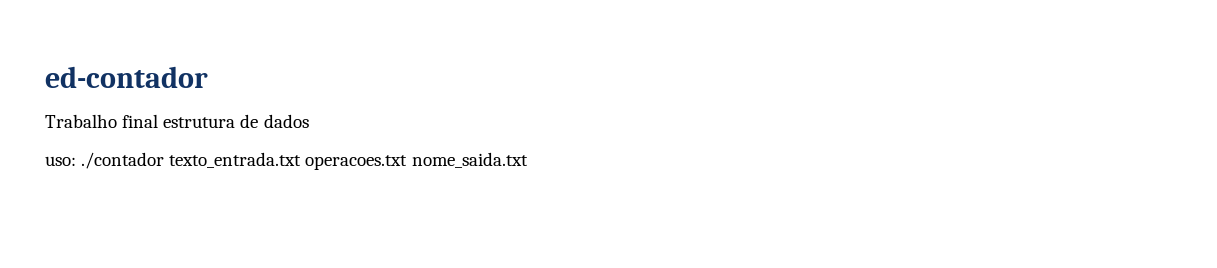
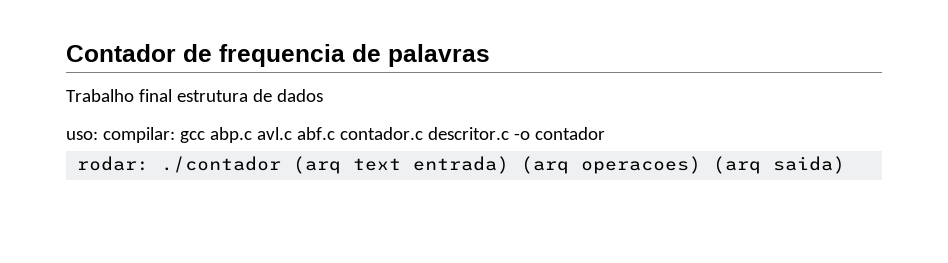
[45,66,208,88] ed-contador -> [66,44,490,67] Contador de frequencia de palavras
[81,152,528,170] ./contador texto_entrada.txt operacoes.txt nome_saida.txt -> [102,127,605,143] [77,156,846,174] compilar: gcc abp.c avl.c abf.c contador.c descritor.c -o contador // rodar: ./contador (arq text entrada) (arq operacoes) (arq saida)

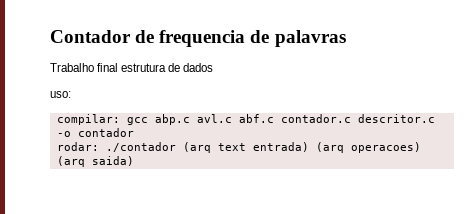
(98, 135) none -> (71, 94) //

